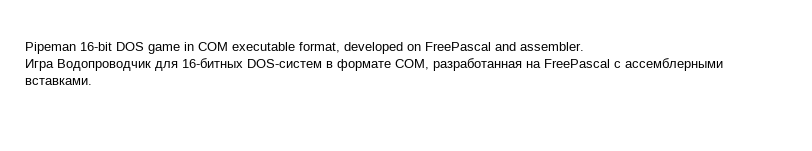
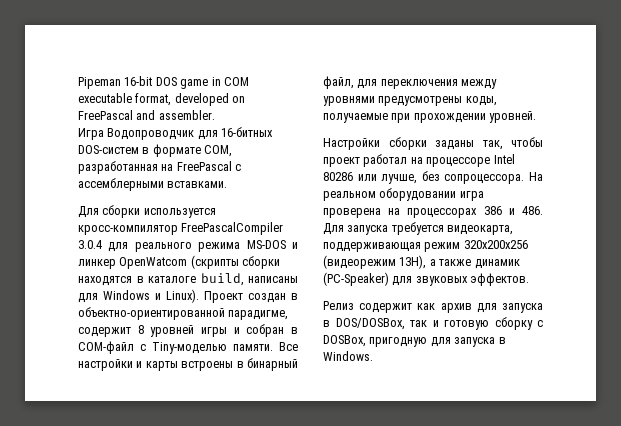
(92, 81) none -> [78,205,216,218] [78,222,284,235] [78,240,298,252] [78,255,281,269] [78,273,298,286] [78,289,298,303] [78,307,289,320] [78,324,298,337] [78,341,298,354] [78,358,298,371] [323,76,498,89] [323,96,497,106] [323,111,537,123] [323,137,543,150] [323,154,515,167] [323,171,543,184] [323,188,484,201] [323,206,543,218] [323,222,514,235] [323,240,528,252] [323,255,520,269] [323,272,530,286] [323,301,543,313] [323,317,543,330] [323,335,506,347] [323,351,373,361] // Для сборки используется кросс-компилятор FreePascalCompiler 3.0.4 для реального режима MS-DOS и линкер OpenWatcom (скрипты сборки находятся в каталоге build, написаны для Windows и Linux). Проект создан в объектно-ориентированной парадигме, содержит 8 уровней игры и собран в COM-файл c Tiny-моделью памяти. Все настройки и карты встроены в бинарный файл, для переключения между уровнями предусмотрены коды, получаемые при прохождении уровней. // Настройки сборки заданы так, чтобы проект работал на процессоре Intel 80286 или лучше, без сопроцессора. На реальном оборудовании игра проверена на процессорах 386 и 486. Для запуска требуется видеокарта, поддерживающая режим 320x200x256 (видеорежим 13H), а также динамик (PC-Speaker) для звуковых эффектов. // Релиз содержит как архив для запуска в DOS/DOSBox, так и готовую сборку с DOSBox, пригодную для запуска в Windows.

